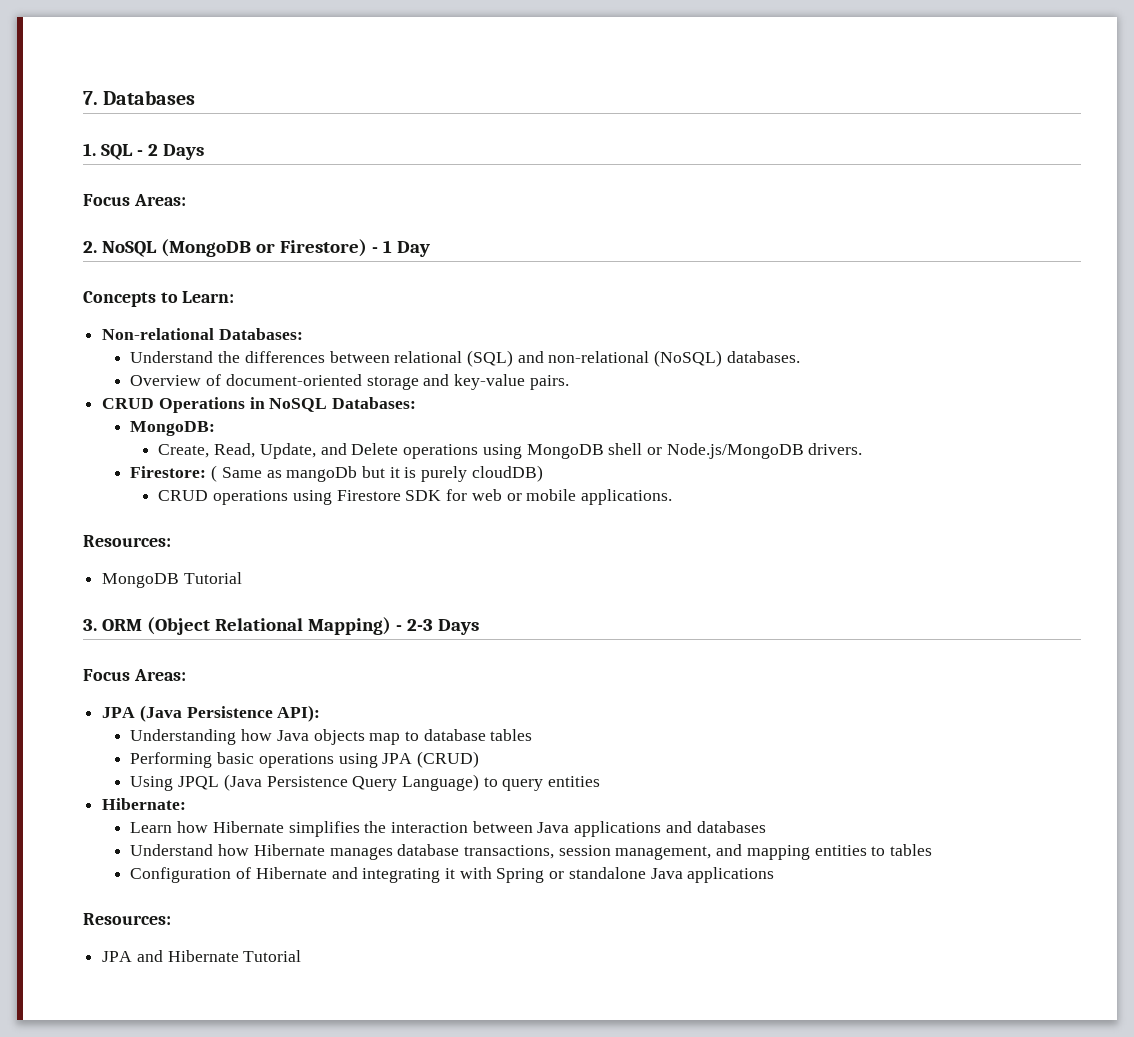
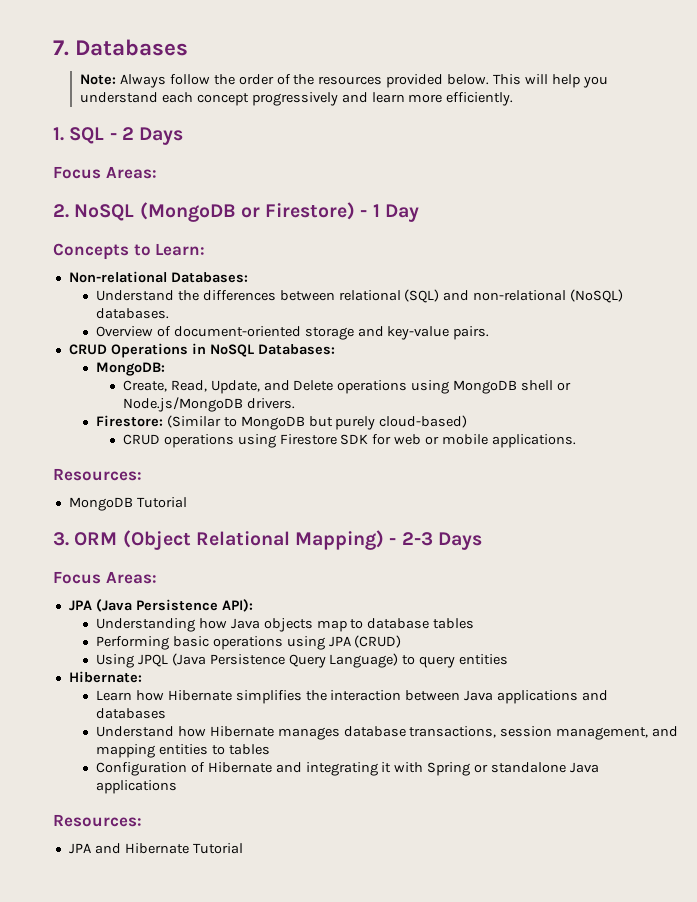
(196, 97) none -> [79,74,608,88] [79,92,514,106] // Note: Always follow the order of the resources provided below. This will help you understand each concept progressively and learn more efficiently.
[211,465,543,482] ( Same as mangoDb but it is purely cloudDB) -> [166,415,468,430] (Similar to MongoDB but purely cloud-based)

